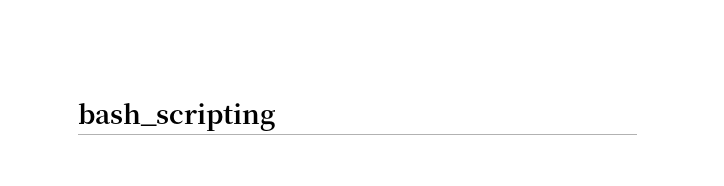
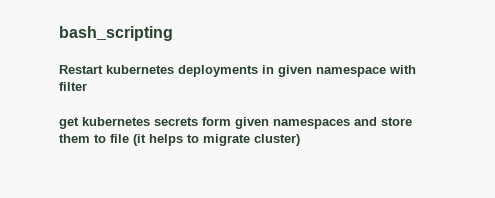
(276, 117) none -> [59,65,416,77] [59,82,87,91] [59,117,412,129] [59,134,300,146] // Restart kubernetes deployments in given namespace with filter // get kubernetes secrets form given namespaces and store them to file (it helps to migrate cluster)

